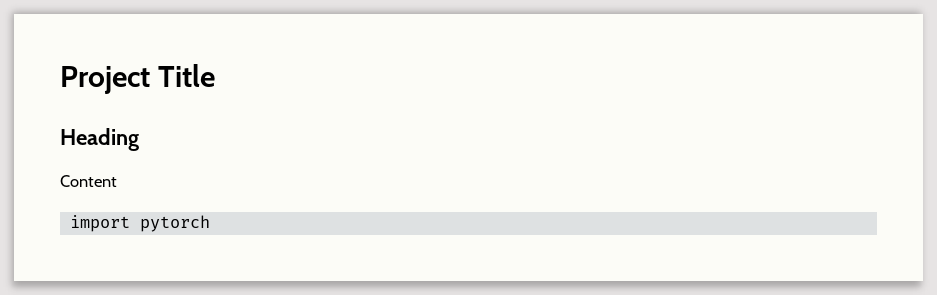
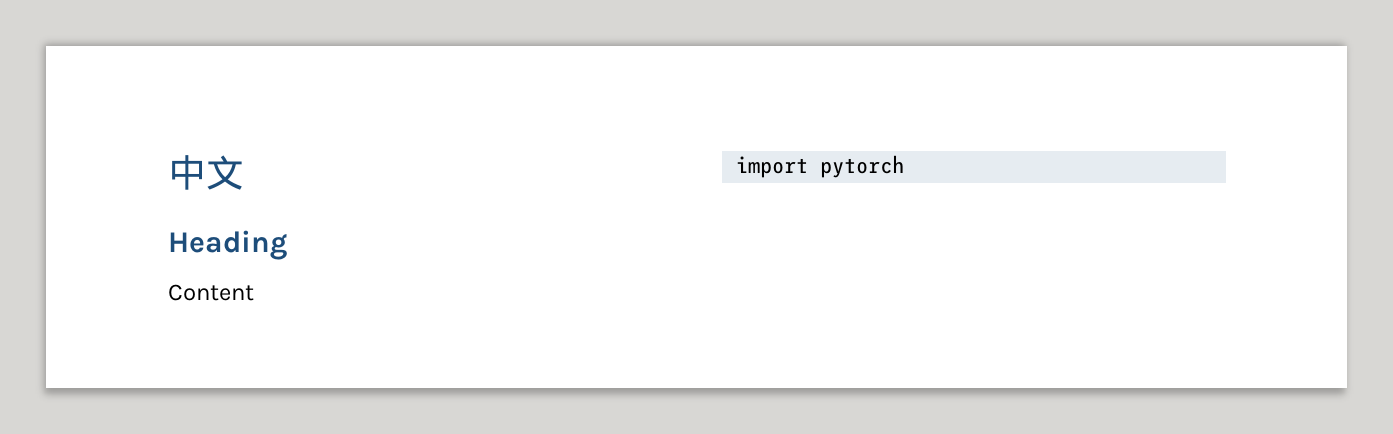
[60,64,216,94] Project Title -> [168,155,244,190] 中文

